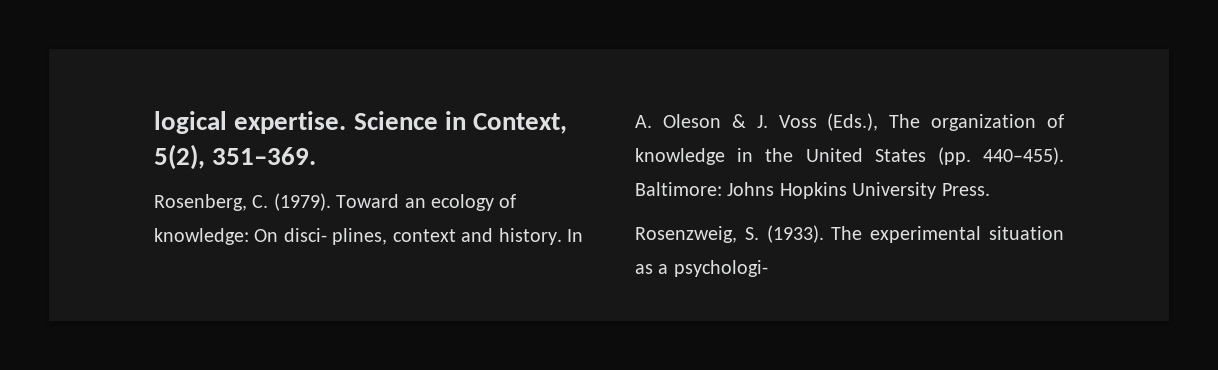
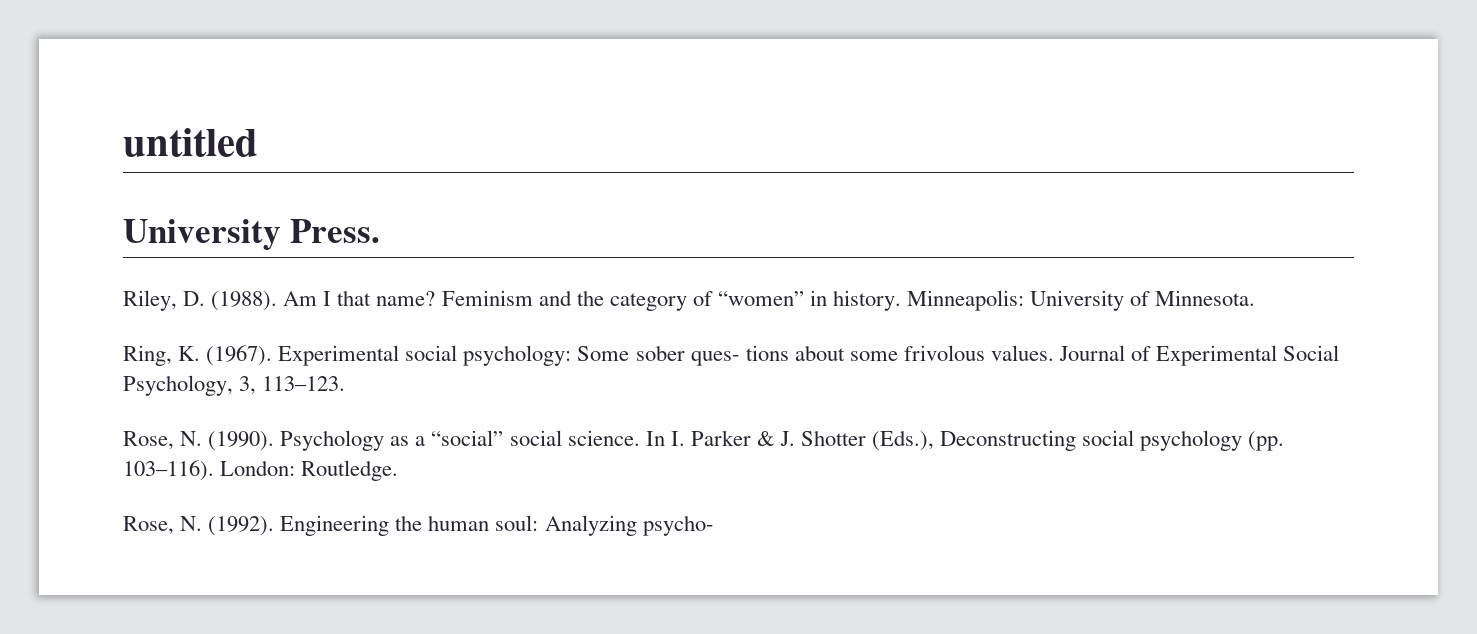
[154,111,568,134] [154,144,317,170] [154,193,517,211] [154,228,583,245] [635,113,1064,131] [635,147,1064,165] [635,182,990,199] [635,225,1064,243] [635,260,768,277] logical expertise. Science in Context, 5(2), 351–369. // Rosenberg, C. (1979). Toward an ecology of knowledge: On disci- plines, context and history. In A. Oleson & J. Voss (Eds.), The organization of knowledge in the United States (pp. 440–455). Baltimore: Johns Hopkins University Press. // Rosenzweig, S. (1933). The experimental situation as a psychologi- -> [123,128,258,157] [123,219,381,250] [123,290,1256,311] [123,345,1340,366] [123,375,346,396] [123,430,1285,451] [123,460,399,481] [123,515,714,536] untitled // University Press. // Riley, D. (1988). Am I that name? Feminism and the category of “women” in history. Minneapolis: University of Minnesota. // Ring, K. (1967). Experimental social psychology: Some sober ques- tions about some frivolous values. Journal of Experimental Social Psychology, 3, 113–123. // Rose, N. (1990). Psychology as a “social” social science. In I. Parker & J. Shotter (Eds.), Deconstructing social psychology (pp. 103–116). London: Routledge. // Rose, N. (1992). Engineering the human soul: Analyzing psycho-

